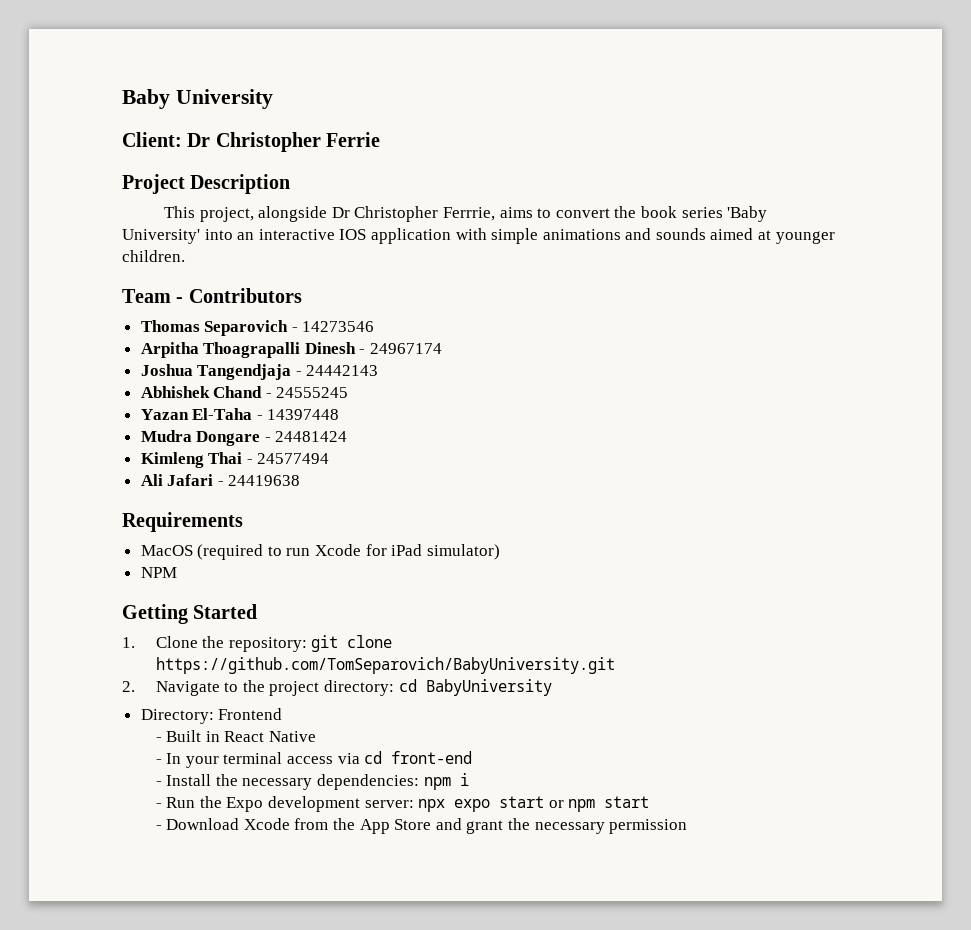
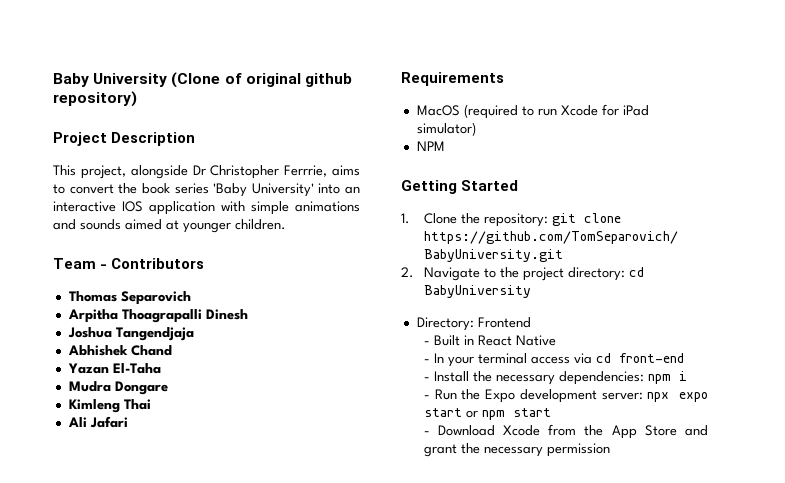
[122,132,381,152] // Client: Dr Christopher Ferrie -> [171,72,352,88] [53,91,137,107] (Clone of original github repository)
[291,321,375,332] - 14273546 -> (191, 298) none
[359,343,443,354] - 24967174 -> (248, 314) none
[295,365,379,376] - 24442143 -> (194, 334) none
[265,387,349,398] - 24555245 -> (172, 350) none
[256,409,340,420] - 14397448 -> (161, 368) none
[264,431,348,442] - 24481424 -> (168, 388) none
[246,453,330,464] - 24577494 -> (151, 404) none
[217,475,301,486] - 24419638 -> (128, 422) none

